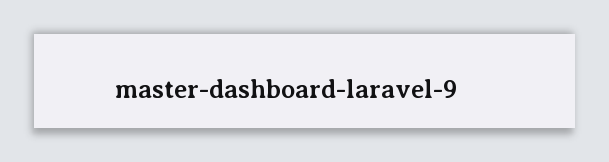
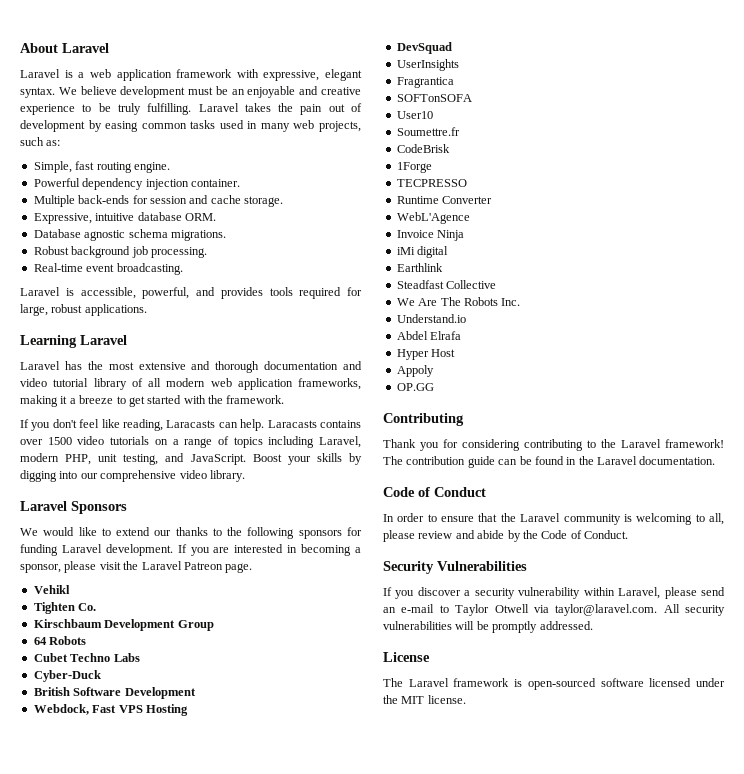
[115,79,457,98] master-dashboard-laravel-9 -> [20,43,109,53] [20,69,362,81] [20,86,361,98] [20,103,363,115] [20,120,361,132] [20,137,61,146] [33,161,170,173] [33,178,240,190] [33,195,283,207] [33,212,216,224] [33,229,226,241] [33,246,207,258] [33,263,183,275] [20,287,362,299] [20,304,147,316] [20,335,127,348] [20,361,362,373] [20,378,361,390] [20,395,285,407] [20,419,361,431] [20,436,361,448] [20,453,362,465] [20,470,245,482] [20,501,127,514] [20,527,362,539] [20,544,362,556] [20,561,253,573] [33,585,70,594] [33,602,97,614] [33,619,214,631] [33,636,87,645] [33,653,140,662] [33,670,101,682] [33,687,196,699] [33,704,188,716] [396,42,452,54] [396,59,459,71] [396,77,454,88] [396,94,472,102] [396,111,433,119] [396,127,460,136] [396,144,450,153] [396,162,432,173] [396,179,467,187] [396,196,493,204] [396,212,470,224] [396,230,465,241] [396,246,449,258] [396,263,443,272] [396,280,497,289] [396,297,521,306] [396,314,466,323] [396,331,462,340] [396,349,456,360] [396,365,434,377] [396,383,434,391] [383,413,464,426] [383,439,724,451] [383,456,716,468] [383,487,486,497] [383,513,724,525] [383,530,628,542] [383,561,527,574] [383,587,725,599] [383,604,725,616] [383,621,593,633] [383,652,430,662] [383,678,725,690] [383,695,466,704] About Laravel // Laravel is a web application framework with expressive, elegant syntax. We believe development must be an enjoyable and creative experience to be truly fulfilling. Laravel takes the pain out of development by easing common tasks used in many web projects, such as: // Simple, fast routing engine. // Powerful dependency injection container. // Multiple back-ends for session and cache storage. // Expressive, intuitive database ORM. // Database agnostic schema migrations. // Robust background job processing. // Real-time event broadcasting. // Laravel is accessible, powerful, and provides tools required for large, robust applications. // Learning Laravel // Laravel has the most extensive and thorough documentation and video tutorial library of all modern web application frameworks, making it a breeze to get started with the framework. // If you don't feel like reading, Laracasts can help. Laracasts contains over 1500 video tutorials on a range of topics including Laravel, modern PHP, unit testing, and JavaScript. Boost your skills by digging into our comprehensive video library. // Laravel Sponsors // We would like to extend our thanks to the following sponsors for funding Laravel development. If you are interested in becoming a sponsor, please visit the Laravel Patreon page. // Vehikl // Tighten Co. // Kirschbaum Development Group // 64 Robots // Cubet Techno Labs // Cyber-Duck // British Software Development // Webdock, Fast VPS Hosting // DevSquad // UserInsights // Fragrantica // SOFTonSOFA // User10 // Soumettre.fr // CodeBrisk // 1Forge // TECPRESSO // Runtime Converter // WebL'Agence // Invoice Ninja // iMi digital // Earthlink // Steadfast Collective // We Are The Robots Inc. // Understand.io // Abdel Elrafa // Hyper Host // Appoly // OP.GG // Contributing // Thank you for considering contributing to the Laravel framework! The contribution guide can be found in the Laravel documentation. // Code of Conduct // In order to ensure that the Laravel community is welcoming to all, please review and abide by the Code of Conduct. // Security Vulnerabilities // If you discover a security vulnerability within Laravel, please send an e-mail to Taylor Otwell via taylor@laravel.com. All security vulnerabilities will be promptly addressed. // License // The Laravel framework is open-sourced software licensed under the MIT license.

